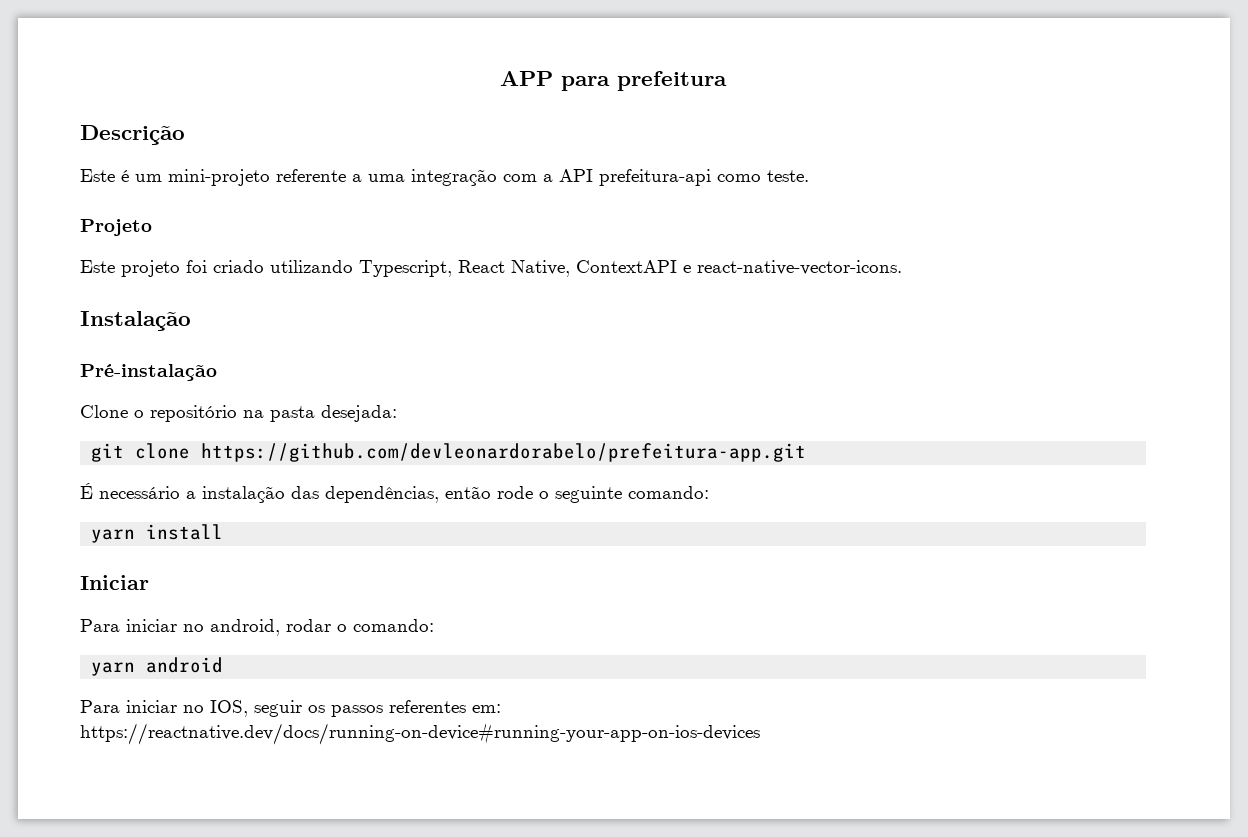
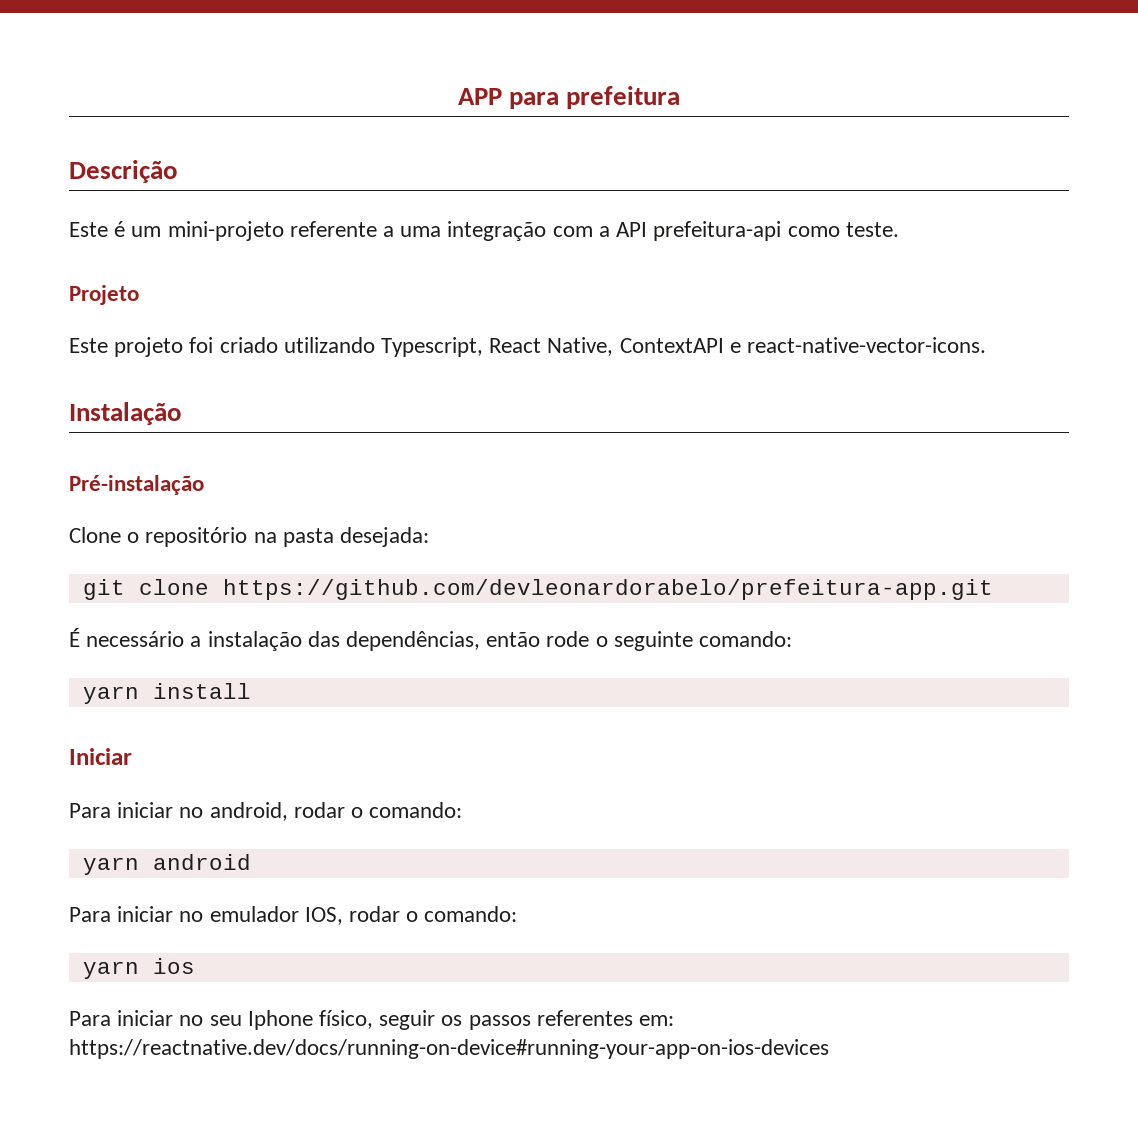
[210,700,248,717] IOS, -> [209,906,518,925] [82,958,195,979] [69,1010,374,1030] emulador IOS, rodar o comando: // yarn ios // Para iniciar no seu Iphone físico,

